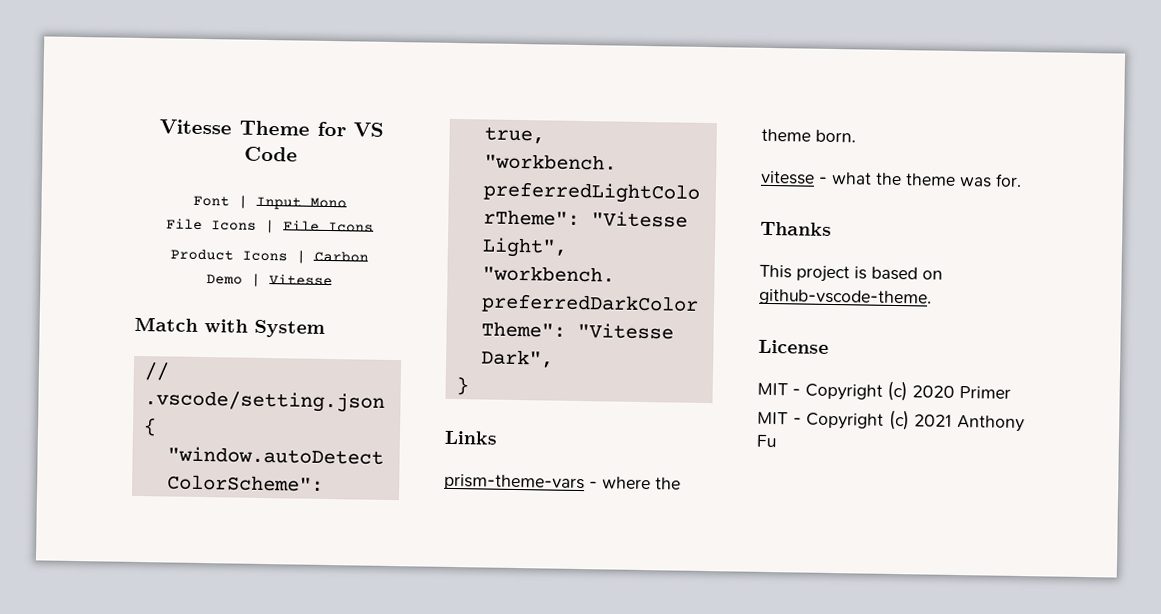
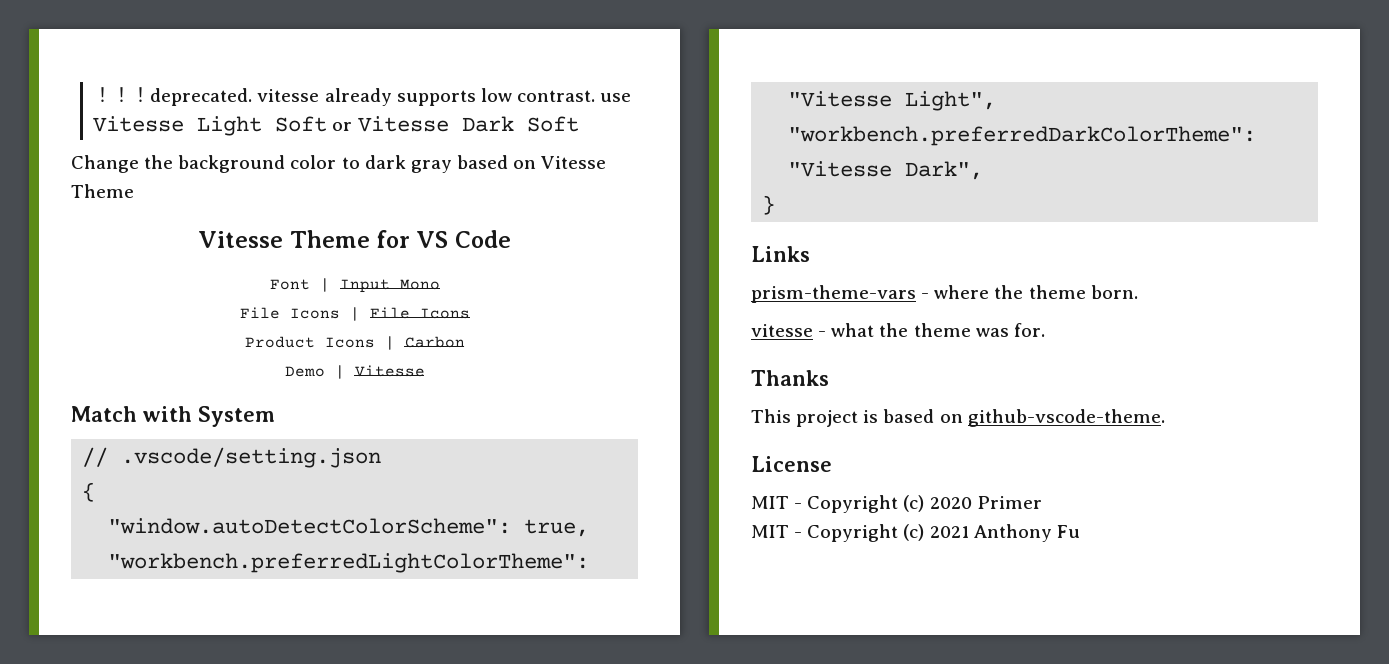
(158, 127) none -> [93,87,632,106] [93,116,579,136] [71,155,607,173] [71,184,134,198] ！！！deprecated. vitesse already supports low contrast. use Vitesse Light Soft or Vitesse Dark Soft // Change the background color to dark gray based on Vitesse Theme //

